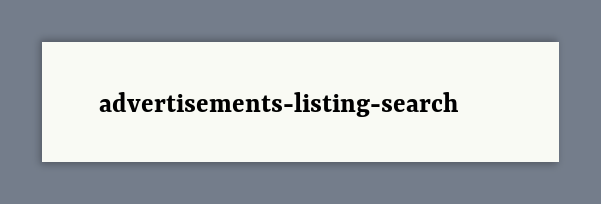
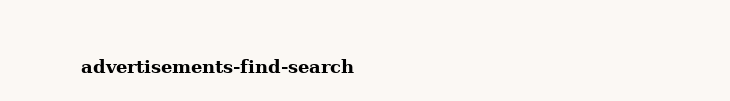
[99,92,459,117] advertisements-listing-search -> [81,59,354,73] advertisements-find-search

